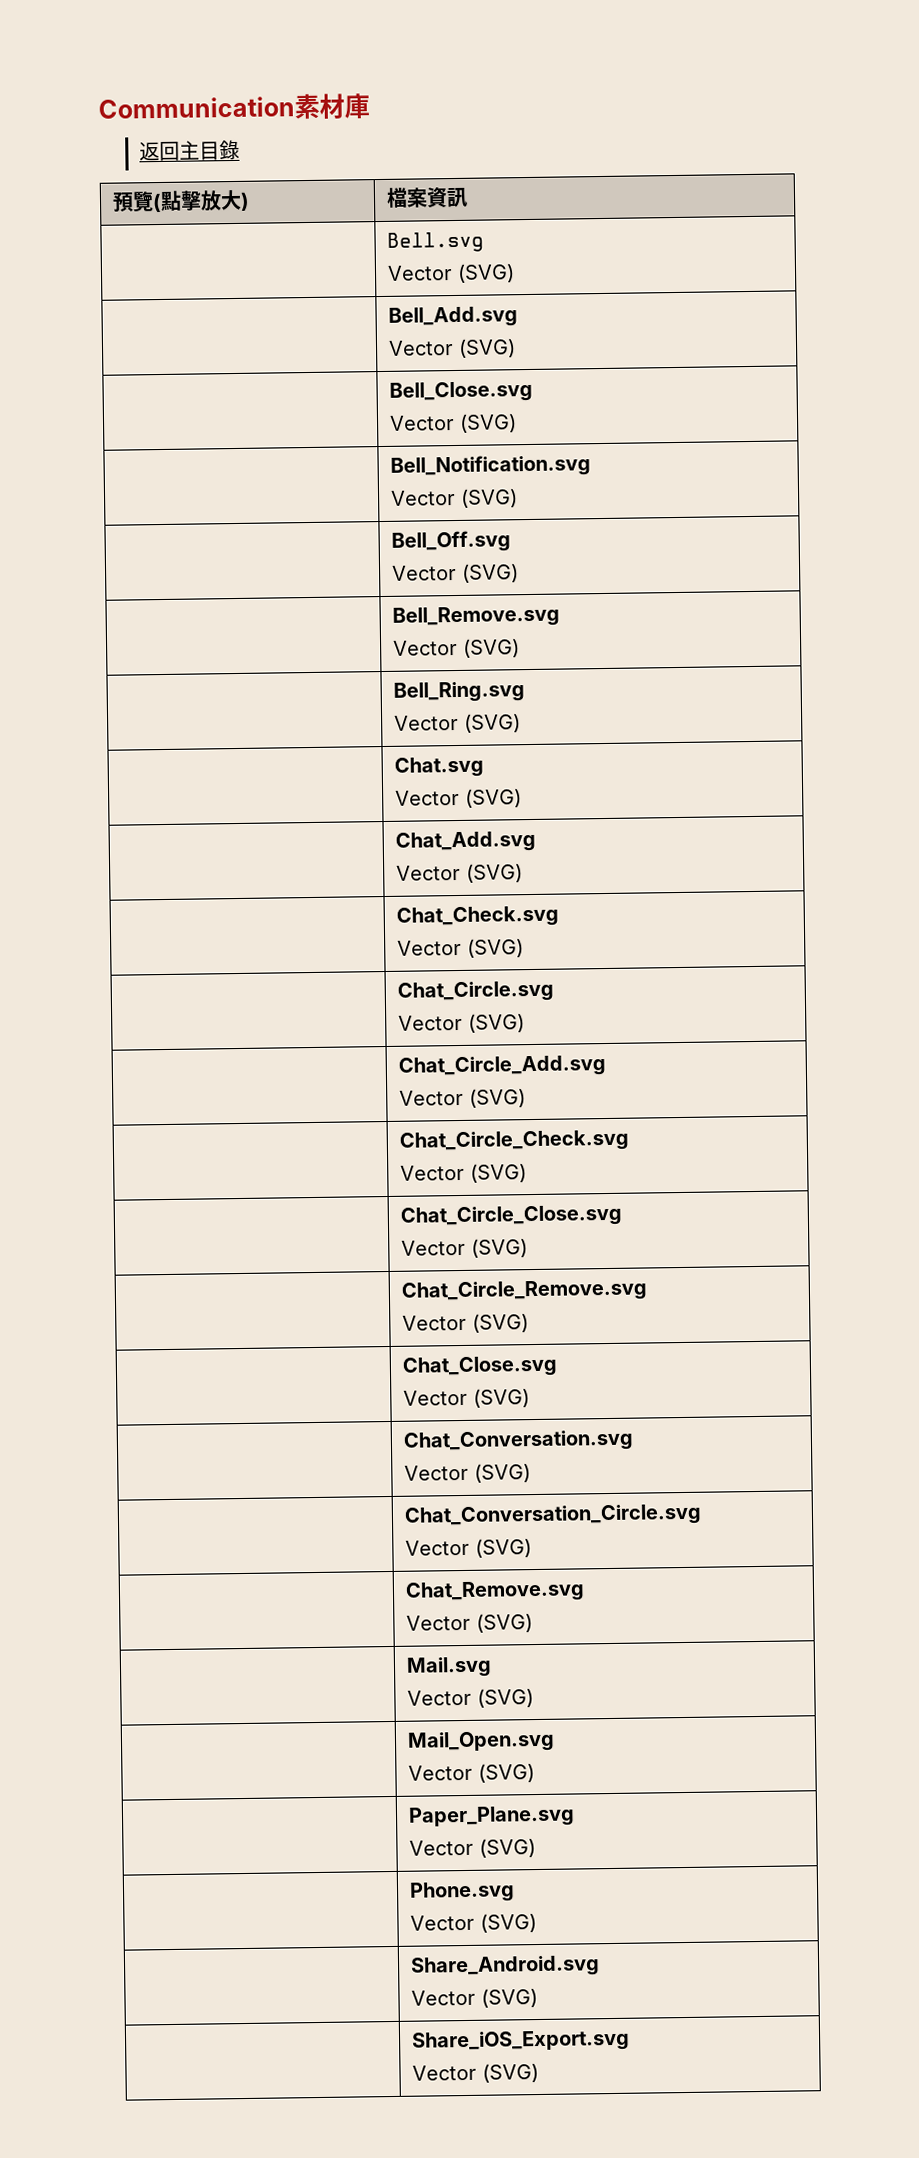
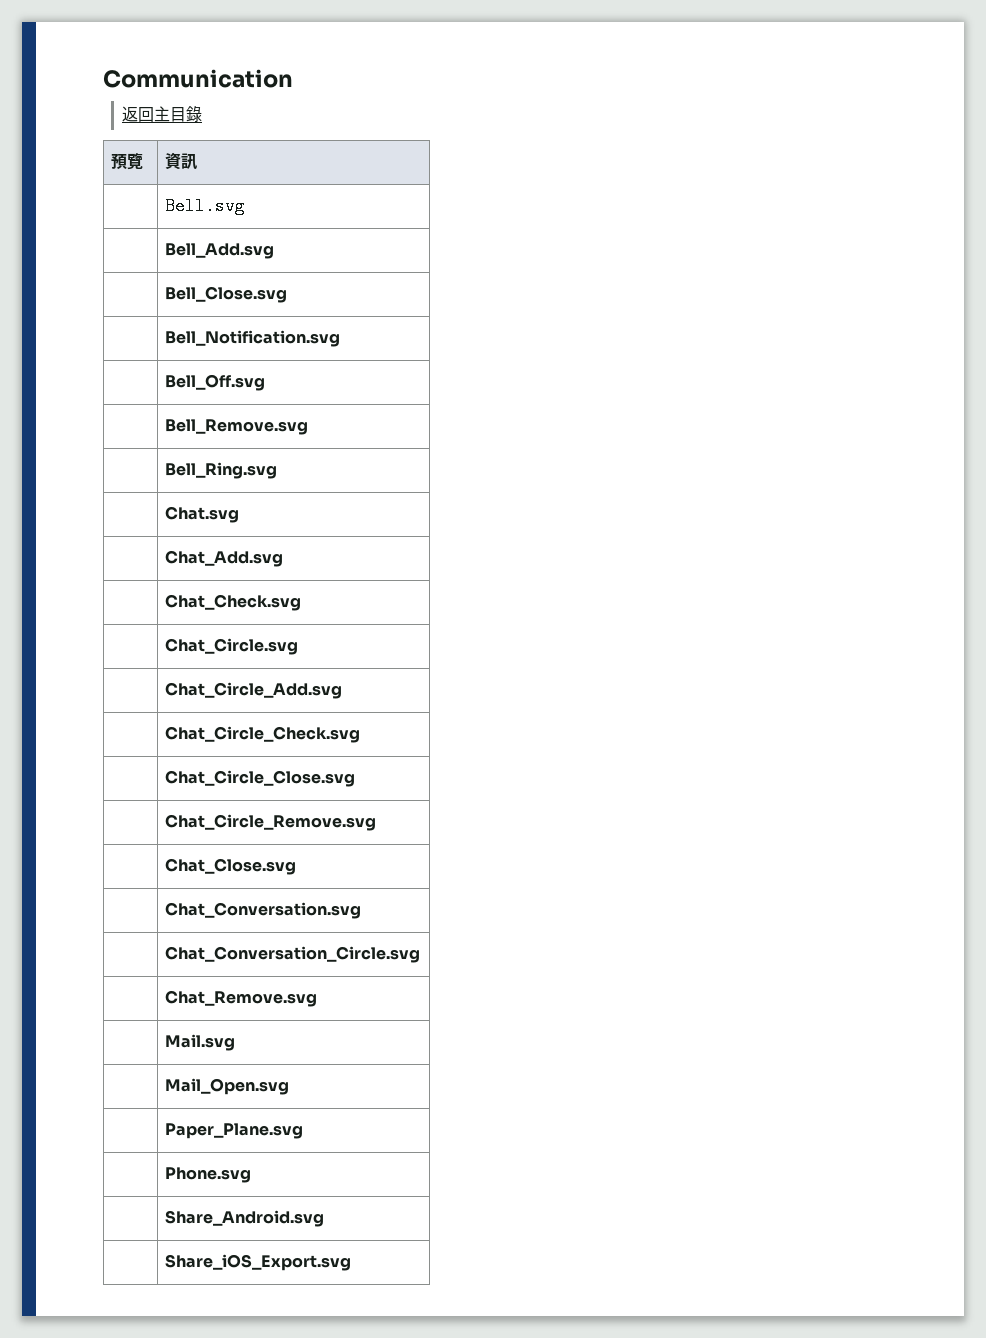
[294,93,370,120] 素材庫 -> (293, 78) none
[151,189,250,213] [385,187,428,208] (點擊放大) | 檔案 -> (143, 161) |
[386,263,515,283] // Vector (SVG) -> (245, 206) none
[387,338,516,358] // Vector (SVG) -> (274, 251) none
[388,413,517,433] // Vector (SVG) -> (287, 294) none
[389,488,518,508] // Vector (SVG) -> (340, 338) none
[391,563,519,583] // Vector (SVG) -> (265, 382) none
[392,638,520,658] // Vector (SVG) -> (308, 427) none
[393,713,521,733] // Vector (SVG) -> (277, 470) none
[394,788,522,808] // Vector (SVG) -> (239, 514) none
[395,863,523,883] // Vector (SVG) -> (283, 558) none
[396,938,524,958] // Vector (SVG) -> (301, 602) none
[397,1013,525,1033] // Vector (SVG) -> (298, 646) none
[398,1088,526,1108] // Vector (SVG) -> (342, 690) none
[399,1163,527,1183] // Vector (SVG) -> (360, 734) none
[400,1238,528,1258] // Vector (SVG) -> (355, 778) none
[401,1313,529,1333] // Vector (SVG) -> (376, 822) none
[402,1388,530,1408] // Vector (SVG) -> (296, 866) none
[403,1463,531,1483] // Vector (SVG) -> (361, 910) none
[404,1538,532,1558] // Vector (SVG) -> (420, 954) none
[405,1613,533,1633] // Vector (SVG) -> (317, 998) none
[406,1688,534,1708] // Vector (SVG) -> (235, 1042) none
[407,1763,535,1783] // Vector (SVG) -> (289, 1086) none
[408,1838,536,1858] // Vector (SVG) -> (303, 1131) none
[409,1913,537,1933] // Vector (SVG) -> (251, 1175) none
[410,1988,538,2008] // Vector (SVG) -> (324, 1218) none
[411,2063,539,2083] // Vector (SVG) -> (351, 1262) none

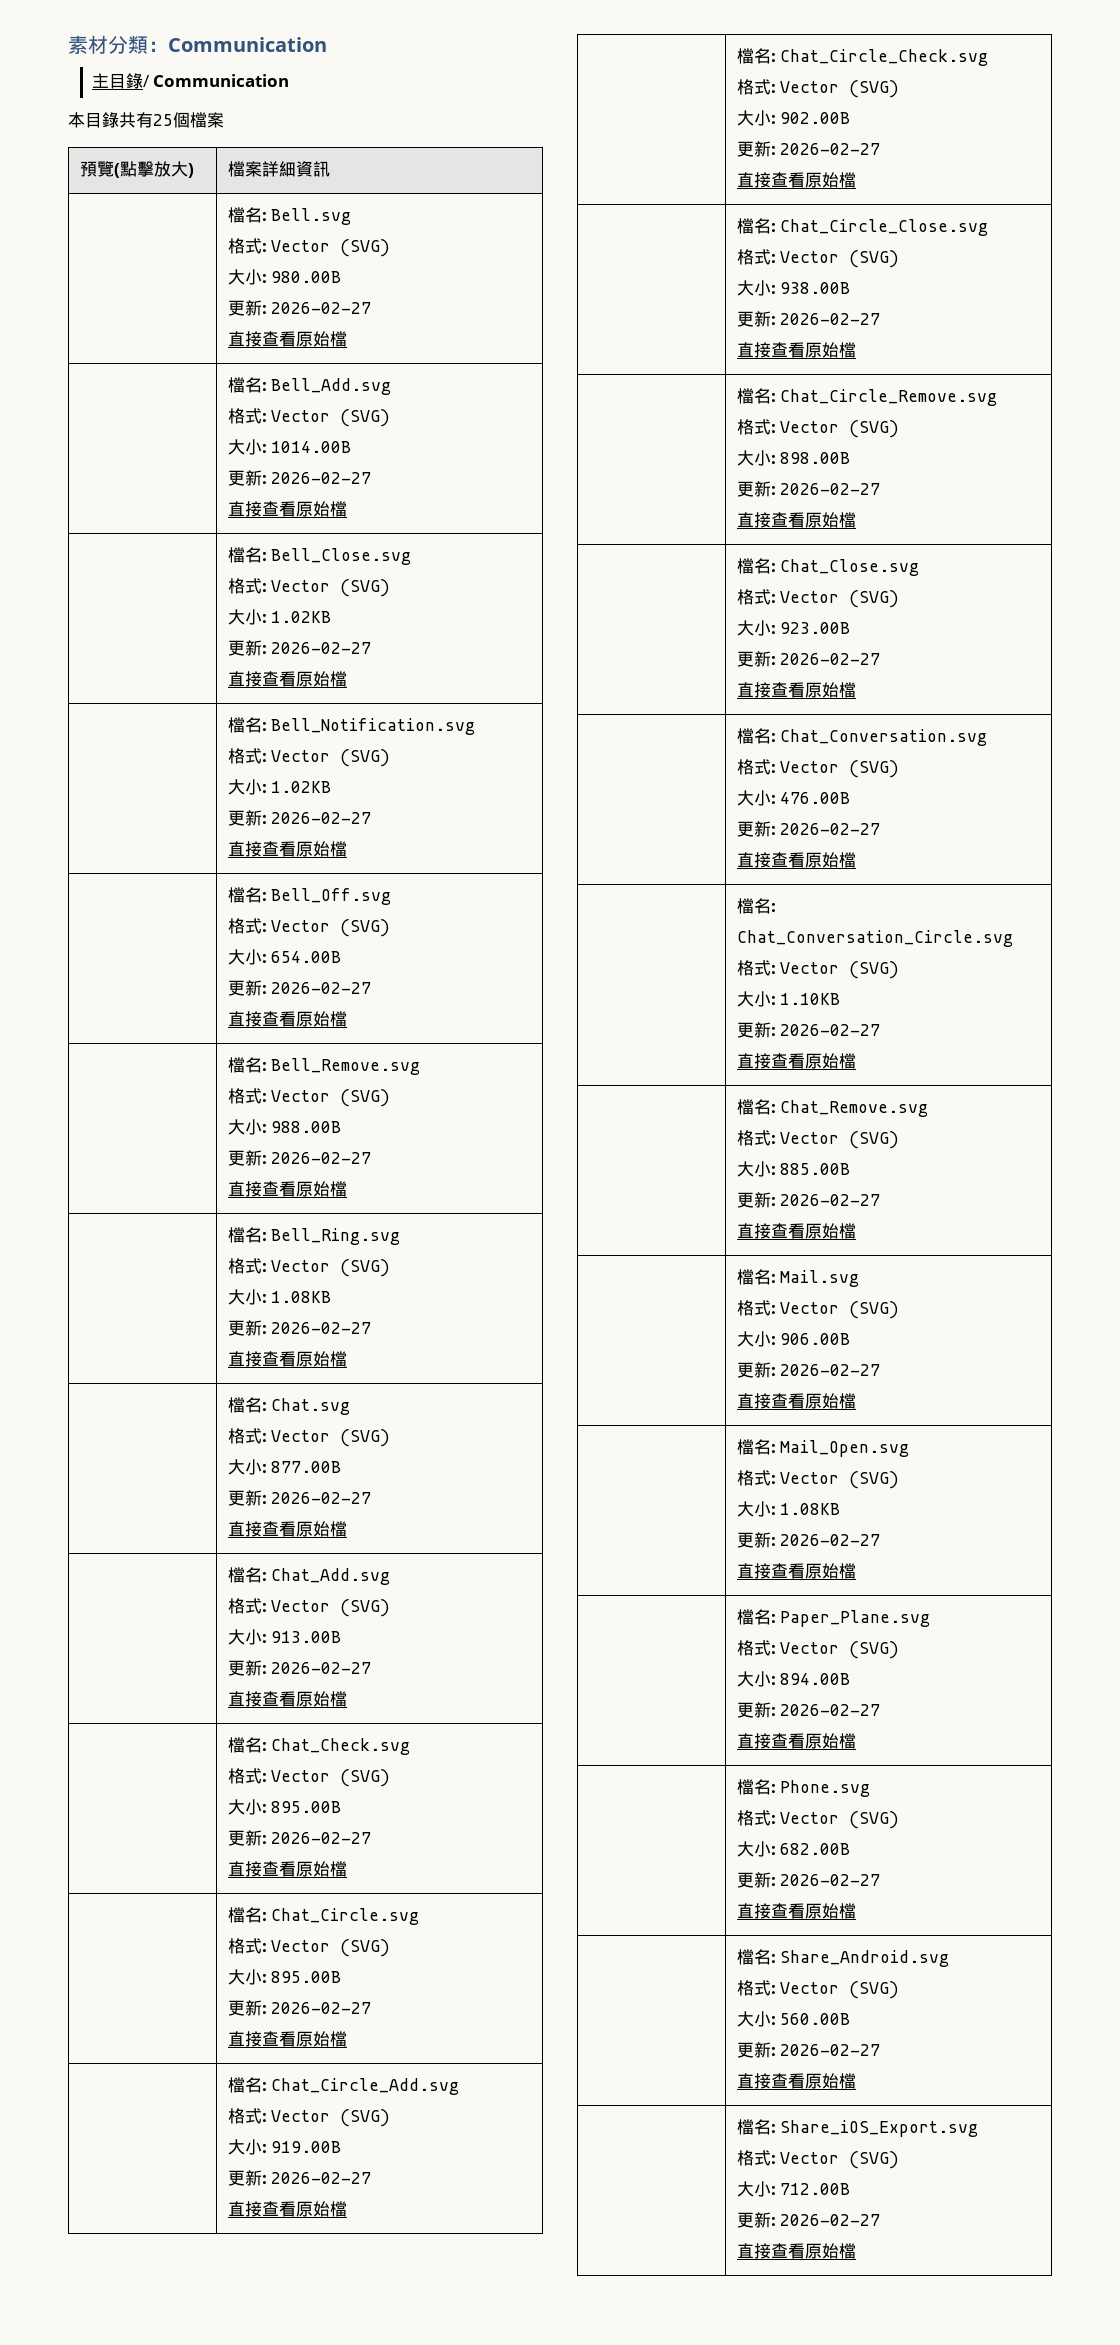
[103,69,293,88] [122,106,155,122] Communication // 返回 -> [68,35,327,54] 素材分類：Communication //
[110,153,143,170] // 預覽 | -> [142,74,290,87] [68,112,224,128] [79,161,194,178] [227,161,296,177] / Communication // 本目錄共有25個檔案 // 預覽(點擊放大) | 檔案詳細
(197, 161) none -> [227,207,267,223] 檔名:
[164,243,274,259] [164,286,287,303] [164,330,340,347] [164,374,265,391] [164,419,308,435] [164,462,277,479] [164,506,239,523] [164,550,283,567] [164,594,301,611] [164,638,298,655] [164,682,342,699] [164,726,360,743] [164,770,355,787] [164,814,376,831] [164,858,296,875] [164,902,361,919] [164,946,420,963] [164,990,317,1007] [164,1034,235,1051] [164,1078,289,1095] [164,1123,303,1139] [164,1167,251,1183] [164,1210,324,1227] [164,1254,351,1271] // | Bell_Add.svg // | Bell_Close.svg // | Bell_Notification.svg // | Bell_Off.svg // | Bell_Remove.svg // | Bell_Ring.svg // | Chat.svg // | Chat_Add.svg // | Chat_Check.svg // | Chat_Circle.svg // | Chat_Circle_Add.svg // | Chat_Circle_Check.svg // | Chat_Circle_Close.svg // | Chat_Circle_Remove.svg // | Chat_Close.svg // | Chat_Conversation.svg // | Chat_Conversation_Circle.svg // | Chat_Remove.svg // | Mail.svg // | Mail_Open.svg // | Paper_Plane.svg // | Phone.svg // | Share_Android.svg // | Share_iOS_Export.svg -> [227,238,391,257] [227,269,342,285] [227,300,372,316] [227,331,347,347] [227,377,392,395] [227,408,391,427] [227,439,352,455] [227,470,372,486] [227,501,347,517] [227,547,412,565] [227,578,391,597] [227,609,332,625] [227,640,372,656] [227,671,347,687] [227,717,476,735] [227,748,391,767] [227,779,332,795] [227,810,372,826] [227,841,347,857] [227,887,392,905] [227,918,391,937] [227,949,342,965] [227,980,372,996] [227,1011,347,1027] [227,1057,421,1075] [227,1088,391,1107] [227,1119,342,1135] [227,1150,372,1166] [227,1181,347,1197] [227,1227,401,1245] [227,1258,391,1277] [227,1289,332,1305] [227,1320,372,1336] [227,1351,347,1367] [227,1397,351,1415] [227,1428,391,1447] [227,1459,342,1475] [227,1490,372,1506] [227,1521,347,1537] [227,1567,391,1585] [227,1598,391,1617] [227,1629,342,1645] [227,1660,372,1676] [227,1691,347,1707] [227,1737,411,1755] [227,1768,391,1787] [227,1799,342,1815] [227,1830,372,1846] [227,1861,347,1877] [227,1907,420,1925] [227,1938,391,1957] [227,1969,342,1985] [227,2000,372,2016] [227,2031,347,2047] [227,2077,460,2095] [227,2108,391,2127] [227,2139,342,2155] [227,2170,372,2186] [227,2201,347,2217] [736,48,989,66] [736,79,900,98] [736,110,851,126] [736,141,881,157] [736,172,856,188] [736,218,989,236] [736,249,900,268] [736,280,851,296] [736,311,881,327] [736,342,856,358] [736,388,998,406] [736,419,900,438] [736,450,851,466] [736,481,881,497] [736,512,856,528] [736,558,920,576] [736,589,900,608] [736,620,851,636] [736,651,881,667] [736,682,856,698] [736,728,988,746] [736,759,900,778] [736,790,851,806] [736,821,881,837] [736,852,856,868] [736,898,776,914] [736,930,1013,947] [736,960,900,979] [736,991,841,1007] [736,1022,881,1038] [736,1053,856,1069] [736,1099,929,1117] [736,1130,900,1149] [736,1161,851,1177] [736,1192,881,1208] [736,1223,856,1239] [736,1269,860,1287] [736,1300,900,1319] [736,1331,851,1347] [736,1362,881,1378] [736,1393,856,1409] [736,1439,910,1457] [736,1470,900,1489] [736,1501,841,1517] [736,1532,881,1548] [736,1563,856,1579] [736,1609,931,1627] [736,1640,900,1659] [736,1671,851,1687] [736,1702,881,1718] [736,1733,856,1749] [736,1779,871,1797] [736,1810,900,1829] [736,1841,851,1857] [736,1872,881,1888] [736,1903,856,1919] [736,1949,950,1967] [736,1980,900,1999] [736,2011,851,2027] [736,2042,881,2058] [736,2073,856,2089] [736,2119,979,2137] [736,2150,900,2169] [736,2181,851,2197] [736,2212,881,2228] [736,2243,856,2259] // 格式: Vector (SVG) // 大小: 980.00B // 更新: 2026-02-27 // 直接查看原始檔 // | 檔名: Bell_Add.svg // 格式: Vector (SVG) // 大小: 1014.00B // 更新: 2026-02-27 // 直接查看原始檔 // | 檔名: Bell_Close.svg // 格式: Vector (SVG) // 大小: 1.02KB // 更新: 2026-02-27 // 直接查看原始檔 // | 檔名: Bell_Notification.svg // 格式: Vector (SVG) // 大小: 1.02KB // 更新: 2026-02-27 // 直接查看原始檔 // | 檔名: Bell_Off.svg // 格式: Vector (SVG) // 大小: 654.00B // 更新: 2026-02-27 // 直接查看原始檔 // | 檔名: Bell_Remove.svg // 格式: Vector (SVG) // 大小: 988.00B // 更新: 2026-02-27 // 直接查看原始檔 // | 檔名: Bell_Ring.svg // 格式: Vector (SVG) // 大小: 1.08KB // 更新: 2026-02-27 // 直接查看原始檔 // | 檔名: Chat.svg // 格式: Vector (SVG) // 大小: 877.00B // 更新: 2026-02-27 // 直接查看原始檔 // | 檔名: Chat_Add.svg // 格式: Vector (SVG) // 大小: 913.00B // 更新: 2026-02-27 // 直接查看原始檔 // | 檔名: Chat_Check.svg // 格式: Vector (SVG) // 大小: 895.00B // 更新: 2026-02-27 // 直接查看原始檔 // | 檔名: Chat_Circle.svg // 格式: Vector (SVG) // 大小: 895.00B // 更新: 2026-02-27 // 直接查看原始檔 // | 檔名: Chat_Circle_Add.svg // 格式: Vector (SVG) // 大小: 919.00B // 更新: 2026-02-27 // 直接查看原始檔 // | 檔名: Chat_Circle_Check.svg // 格式: Vector (SVG) // 大小: 902.00B // 更新: 2026-02-27 // 直接查看原始檔 // | 檔名: Chat_Circle_Close.svg // 格式: Vector (SVG) // 大小: 938.00B // 更新: 2026-02-27 // 直接查看原始檔 // | 檔名: Chat_Circle_Remove.svg // 格式: Vector (SVG) // 大小: 898.00B // 更新: 2026-02-27 // 直接查看原始檔 // | 檔名: Chat_Close.svg // 格式: Vector (SVG) // 大小: 923.00B // 更新: 2026-02-27 // 直接查看原始檔 // | 檔名: Chat_Conversation.svg // 格式: Vector (SVG) // 大小: 476.00B // 更新: 2026-02-27 // 直接查看原始檔 // | 檔名: Chat_Conversation_Circle.svg // 格式: Vector (SVG) // 大小: 1.10KB // 更新: 2026-02-27 // 直接查看原始檔 // | 檔名: Chat_Remove.svg // 格式: Vector (SVG) // 大小: 885.00B // 更新: 2026-02-27 // 直接查看原始檔 // | 檔名: Mail.svg // 格式: Vector (SVG) // 大小: 906.00B // 更新: 2026-02-27 // 直接查看原始檔 // | 檔名: Mail_Open.svg // 格式: Vector (SVG) // 大小: 1.08KB // 更新: 2026-02-27 // 直接查看原始檔 // | 檔名: Paper_Plane.svg // 格式: Vector (SVG) // 大小: 894.00B // 更新: 2026-02-27 // 直接查看原始檔 // | 檔名: Phone.svg // 格式: Vector (SVG) // 大小: 682.00B // 更新: 2026-02-27 // 直接查看原始檔 // | 檔名: Share_Android.svg // 格式: Vector (SVG) // 大小: 560.00B // 更新: 2026-02-27 // 直接查看原始檔 // | 檔名: Share_iOS_Export.svg // 格式: Vector (SVG) // 大小: 712.00B // 更新: 2026-02-27 // 直接查看原始檔

